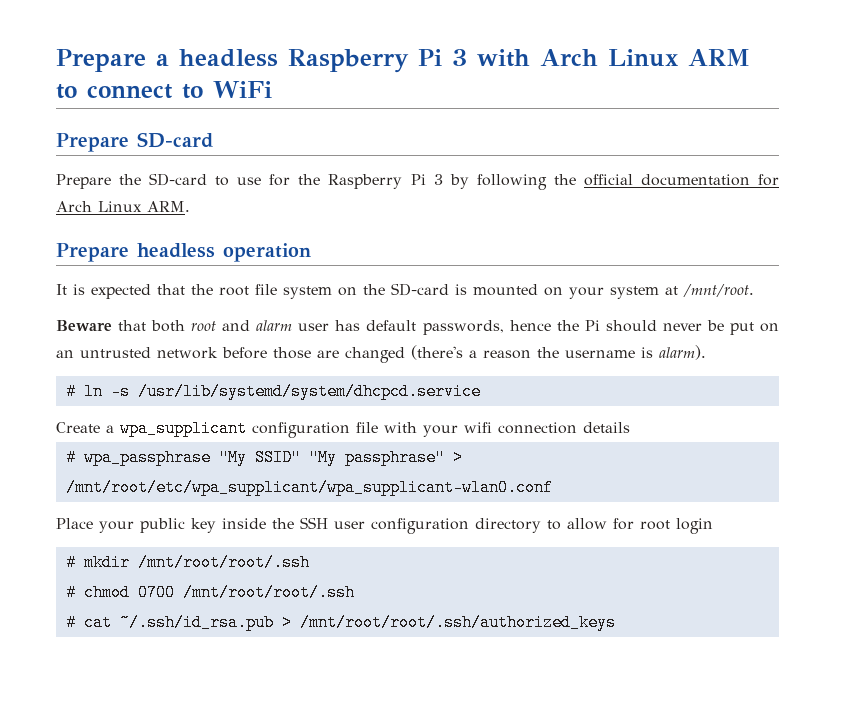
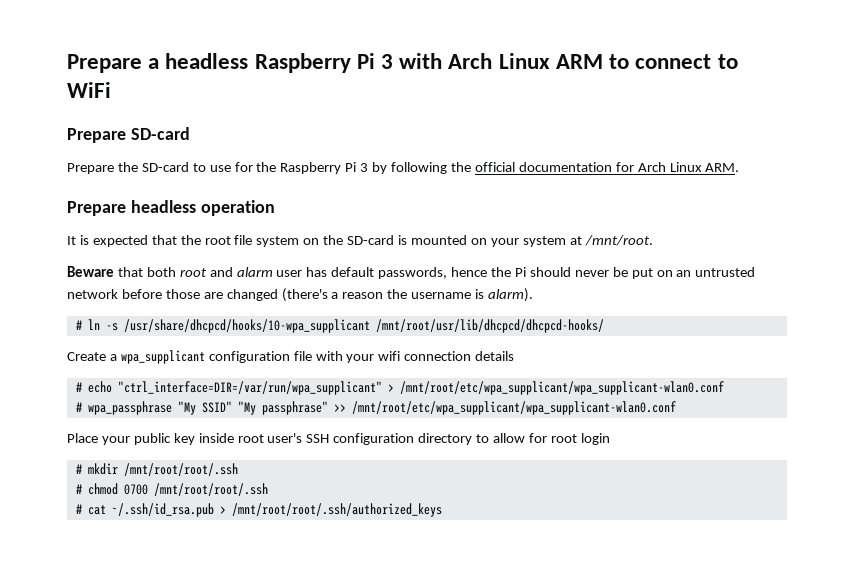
[137,383,481,400] /usr/lib/systemd/system/dhcpcd.service -> [123,319,604,333] /usr/share/dhcpcd/hooks/10-wpa_supplicant /mnt/root/usr/lib/dhcpcd/dhcpcd-hooks/
(630, 427) none -> [75,381,724,395] // # echo "ctrl_interface=DIR=/var/run/wpa_supplicant" > /mnt/root/etc/wpa_supplicant/wpa_supplicant-wlan0.conf
[452,449,463,466] > -> [333,404,346,412] >>
[272,517,365,529] the SSH user -> [237,433,330,443] root user's SSH

